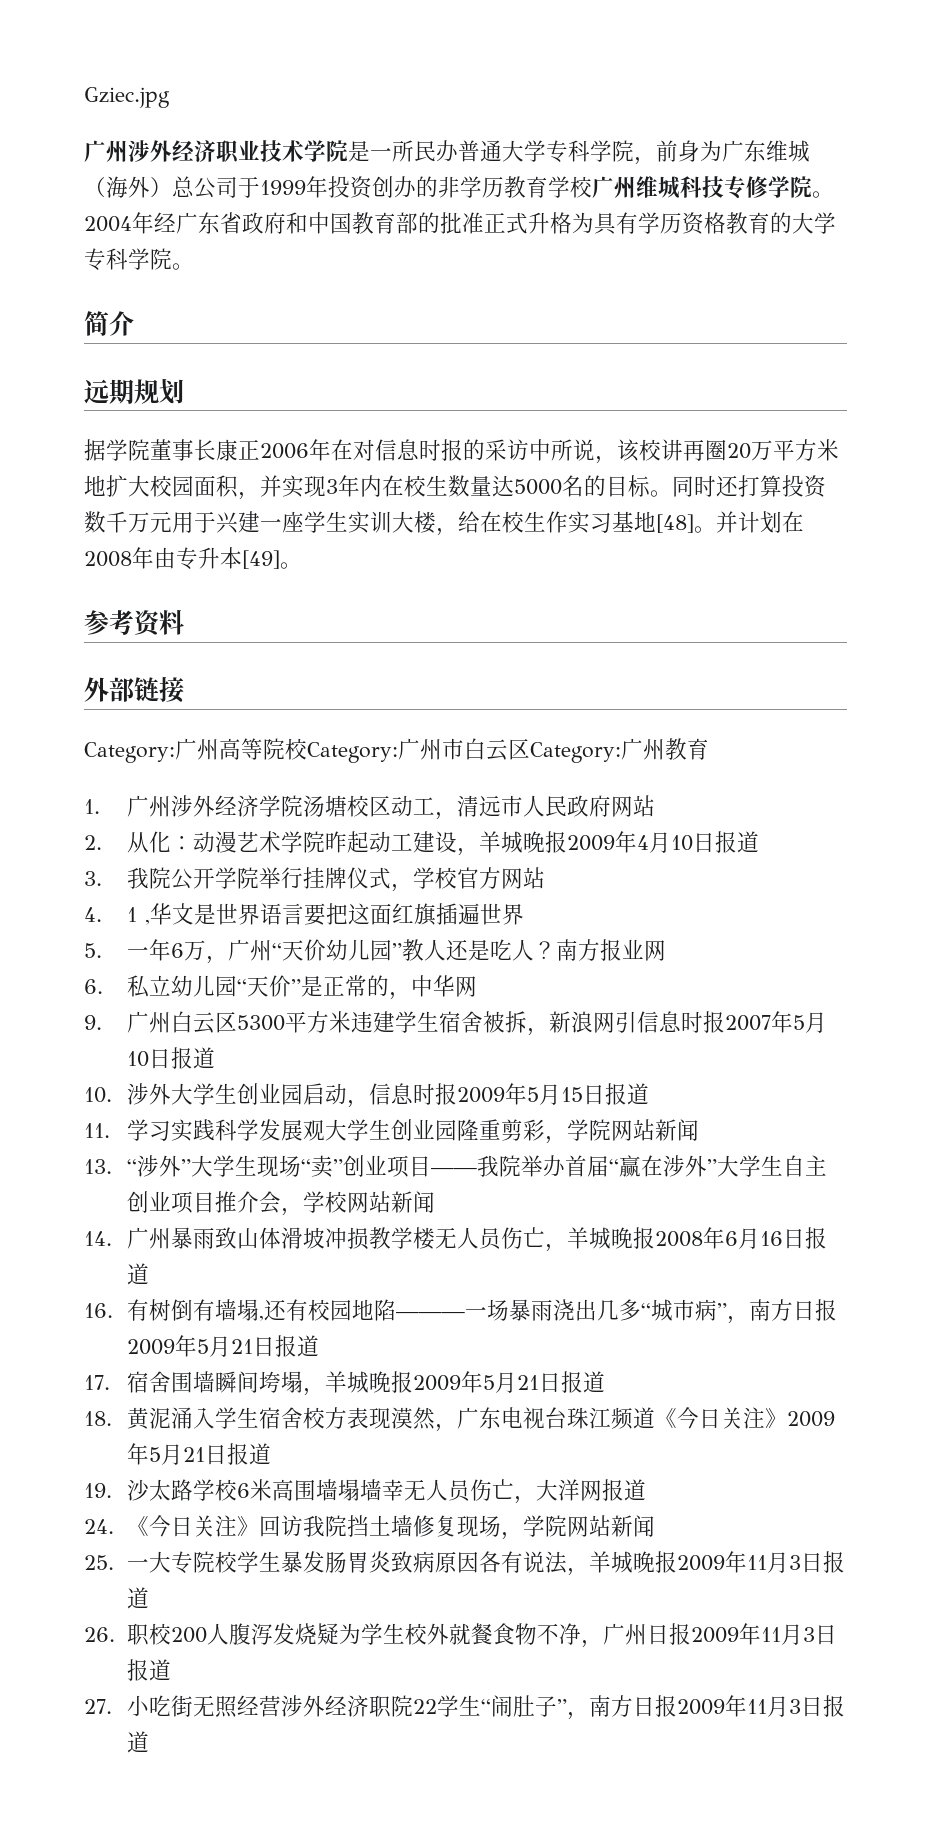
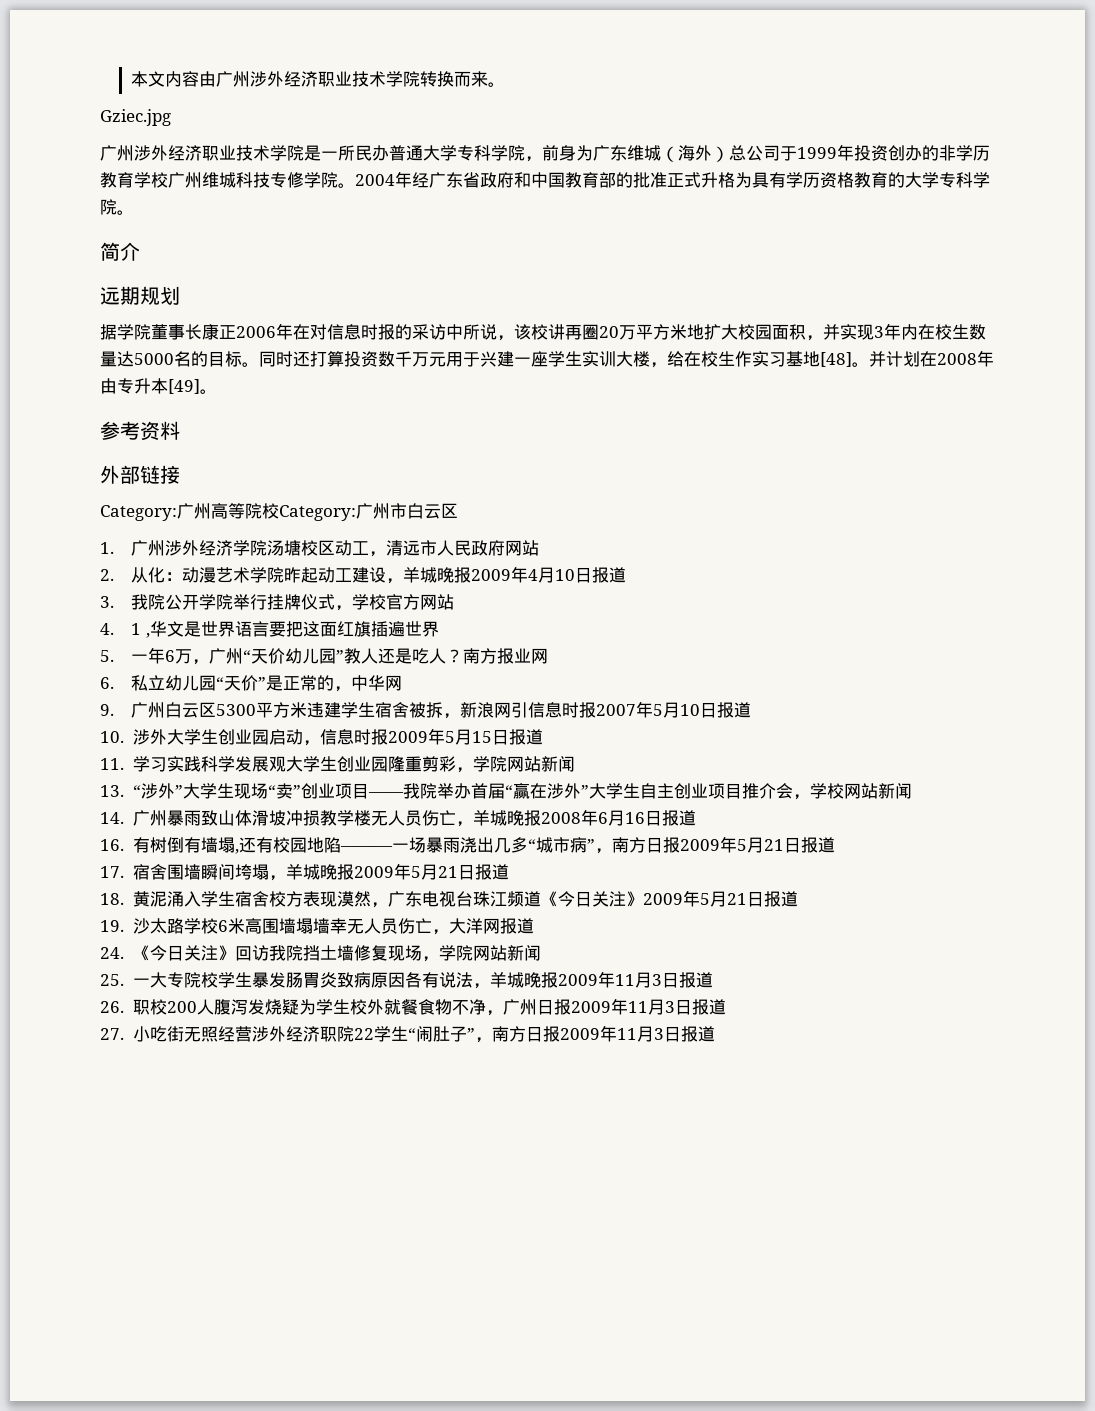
(84, 97) none -> [131,71,506,87] 本文内容由广州涉外经济职业技术学院转换而来。 //
[530,738,709,763] Category:广州教育 -> (458, 510) none

